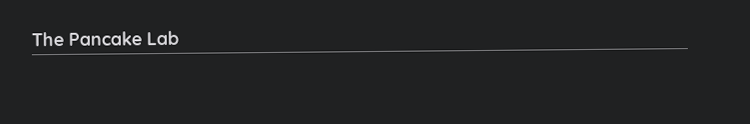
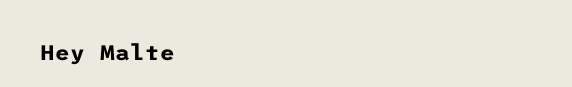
[31,30,179,47] The Pancake Lab -> [40,43,175,65] Hey Malte

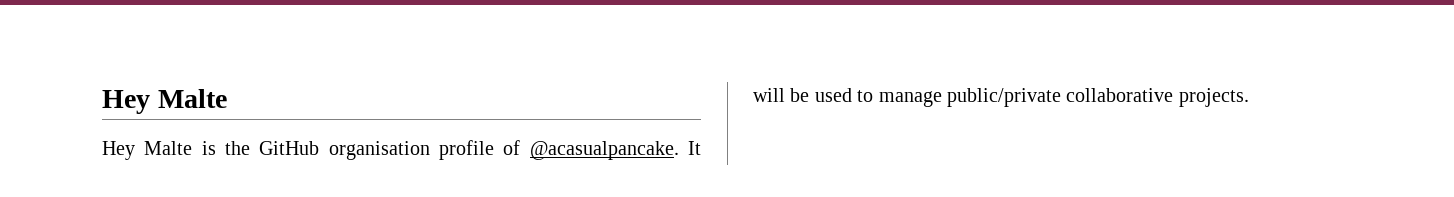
[40,43,175,65] Hey Malte -> [102,89,227,114] [102,140,701,160] [753,88,1249,107] Hey Malte // Hey Malte is the GitHub organisation profile of @acasualpancake. It will be used to manage public/private collaborative projects.

